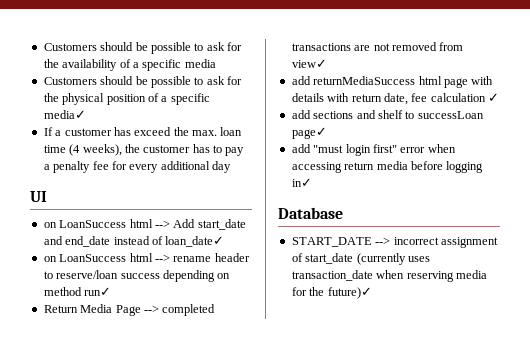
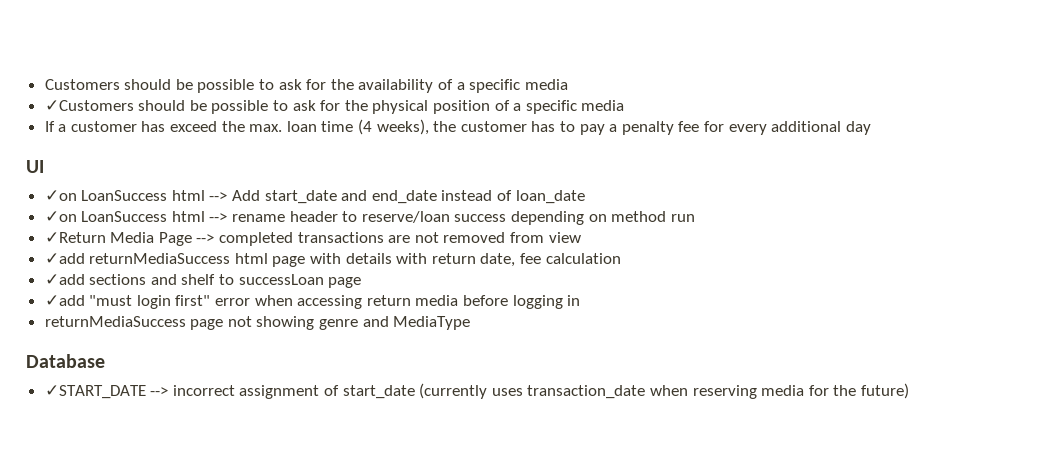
[43,77,97,85] Customers -> [44,100,134,111] ✓Customers
[43,110,86,119] media✓ -> [581,100,625,111] media
[43,222,57,228] on -> [44,190,77,201] ✓on
[165,236,225,247] [43,256,57,262] loan_date✓ // on -> [515,190,585,204] [44,211,77,222] loan_date // ✓on
[84,287,112,296] [43,305,78,313] run✓ // Return -> [670,214,695,222] [44,232,106,243] run // ✓Return
[291,59,327,68] [291,76,311,85] view✓ // add -> [548,232,581,243] [44,253,85,264] view // ✓add
[488,93,499,102] [291,110,311,119] ✓ // add -> [44,274,85,285] // ✓add
[291,127,327,139] [291,144,311,153] page✓ // add -> [328,277,362,288] [44,295,85,306] page // ✓add
[291,178,312,187] in✓ -> [567,295,581,306] [44,316,471,330] in // returnMediaSuccess page not showing genre and MediaType
[291,237,372,247] START_DATE -> [44,385,146,399] ✓START_DATE
[327,287,372,299] future)✓ -> [860,383,909,399] future)

